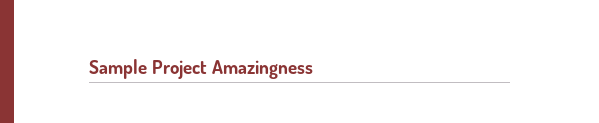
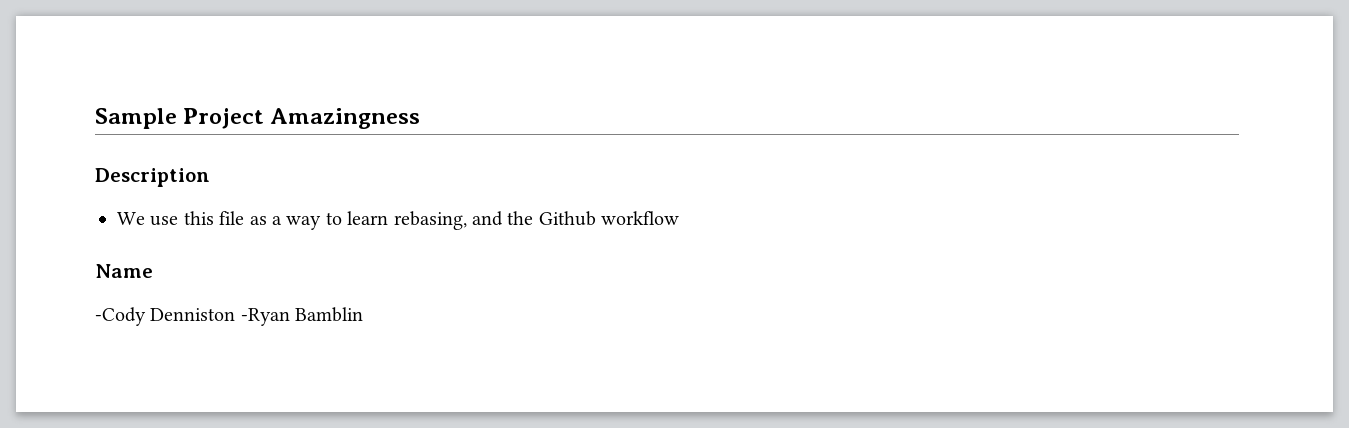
(314, 69) none -> [95,168,210,187] [117,211,680,230] [95,264,153,278] [95,307,364,326] // Description // We use this file as a way to learn rebasing, and the Github workflow // Name // -Cody Denniston -Ryan Bamblin

